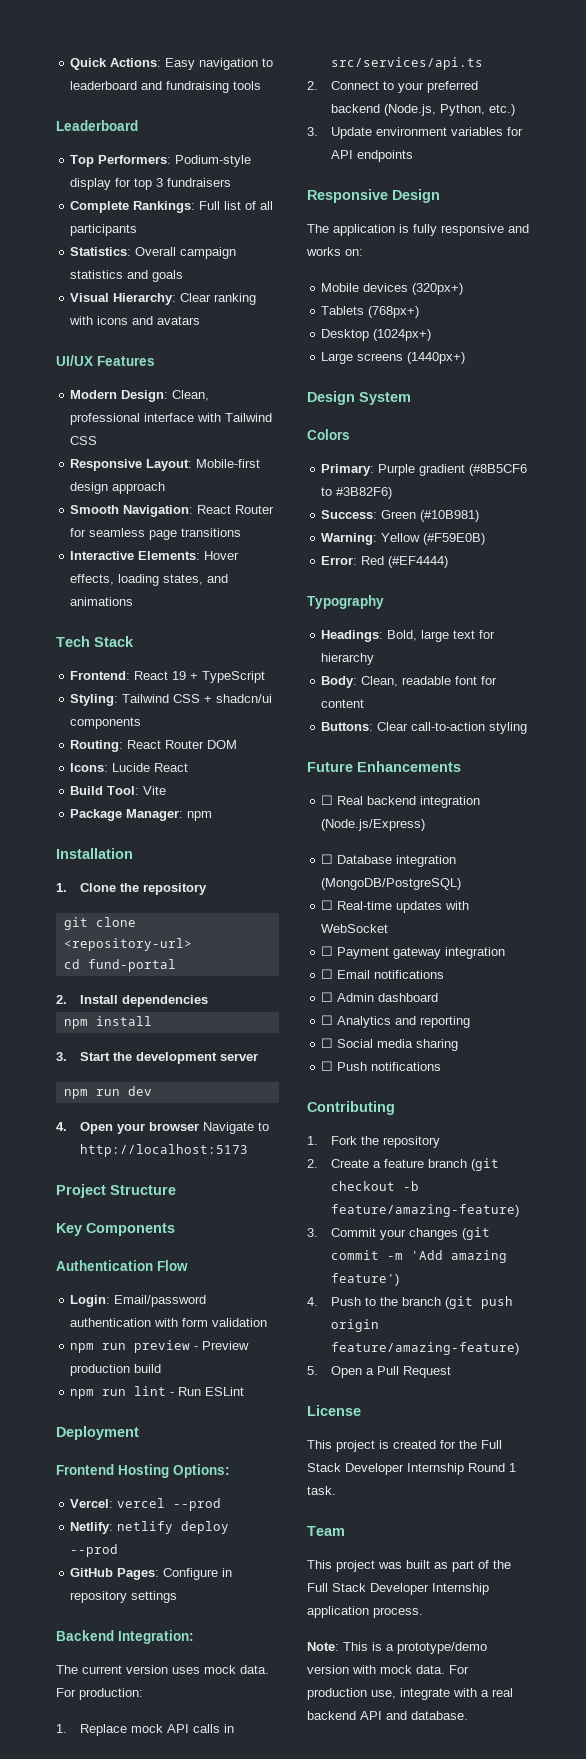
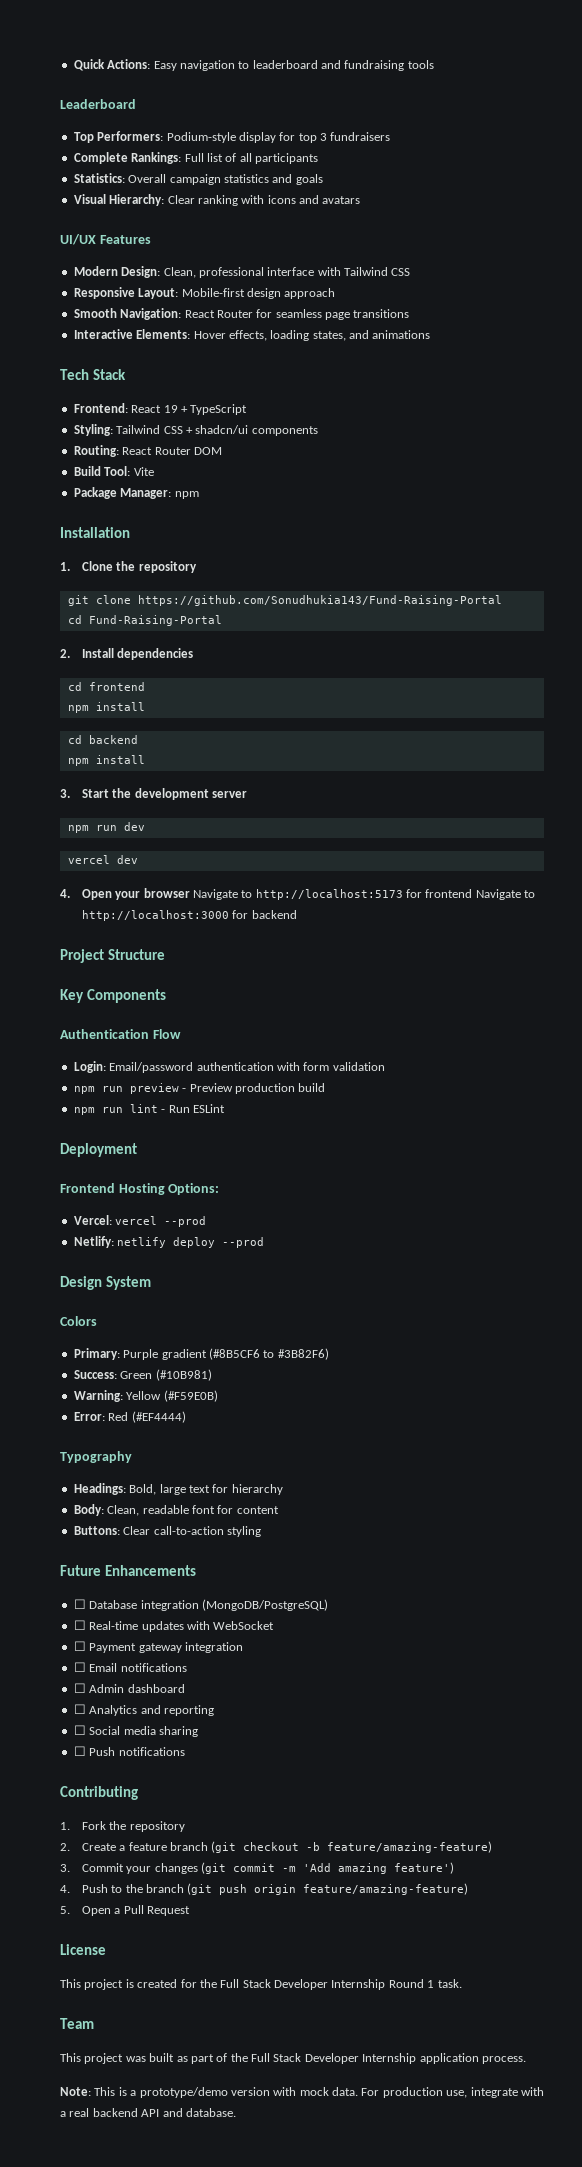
[70,763,189,772] // Icons: Lucide React -> (222, 451) none
[63,938,192,951] [63,959,176,972] <repository-url> // cd fund-portal -> [137,595,502,606] [67,615,222,626] https://github.com/Sonudhukia143/Fund-Raising-Portal // cd Fund-Raising-Portal
(209, 1001) none -> [67,682,145,691] [67,702,145,713] [67,735,138,744] // cd frontend // npm install // cd backend
(152, 1091) none -> [67,855,138,864] // vercel dev
(249, 1150) none -> [406,889,536,900] [81,910,297,921] for frontend Navigate to http://localhost:3000 for backend
[70,1568,233,1580] [70,1591,178,1603] [56,1630,194,1644] [56,1665,269,1674] [56,1688,143,1700] [56,1724,235,1736] [331,57,484,70] [307,81,479,93] [331,104,516,116] [307,127,524,139] [331,150,414,162] [307,189,440,203] [307,224,529,236] [306,247,363,256] [321,283,464,295] [321,306,420,318] [321,329,432,341] [321,352,466,364] // GitHub Pages: Configure in repository settings // Backend Integration: // The current version uses mock data. For production: // 1. Replace mock API calls in src/services/api.ts // 2. Connect to your preferred backend (Node.js, Python, etc.) // 3. Update environment variables for API endpoints // Responsive Design // The application is fully responsive and works on: // Mobile devices (320px+) // Tablets (768px+) // Desktop (1024px+) // Large screens (1440px+) -> (265, 1242) none
[321,795,481,808] [321,819,426,831] // ☐ Real backend integration (Node.js/Express) -> (196, 1570) none

